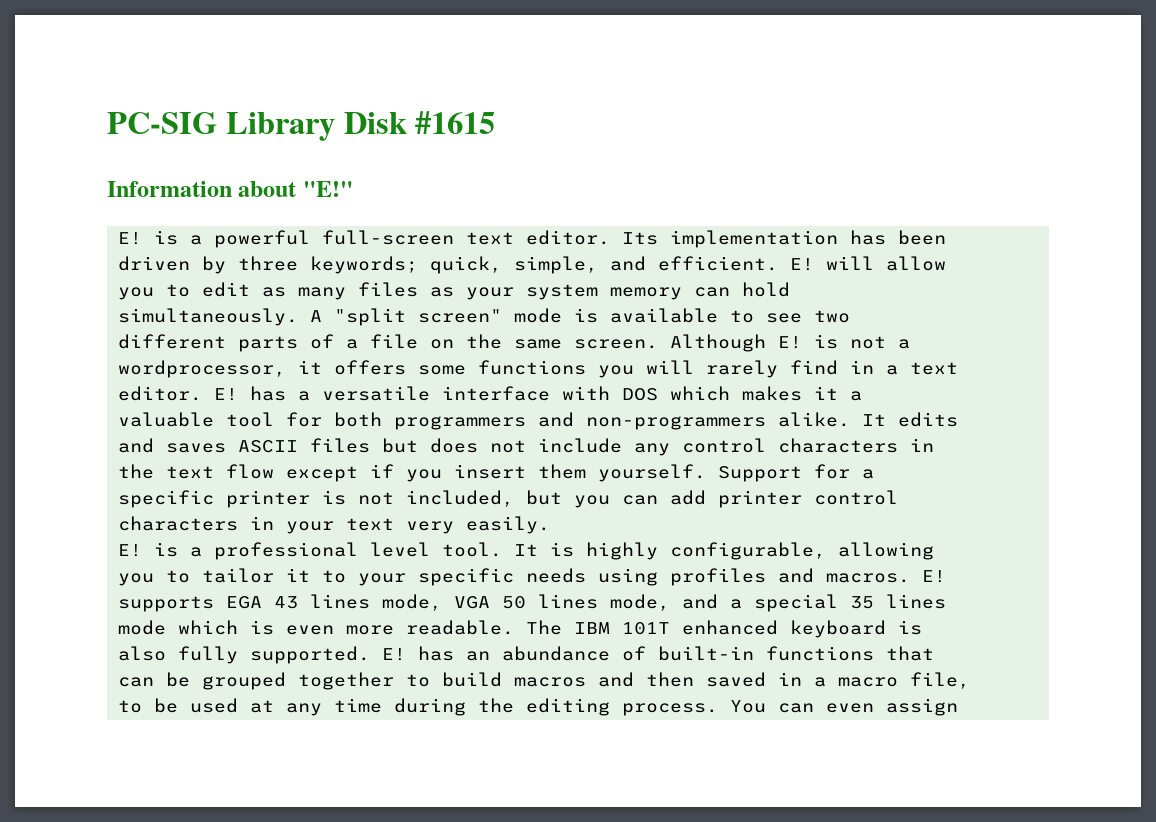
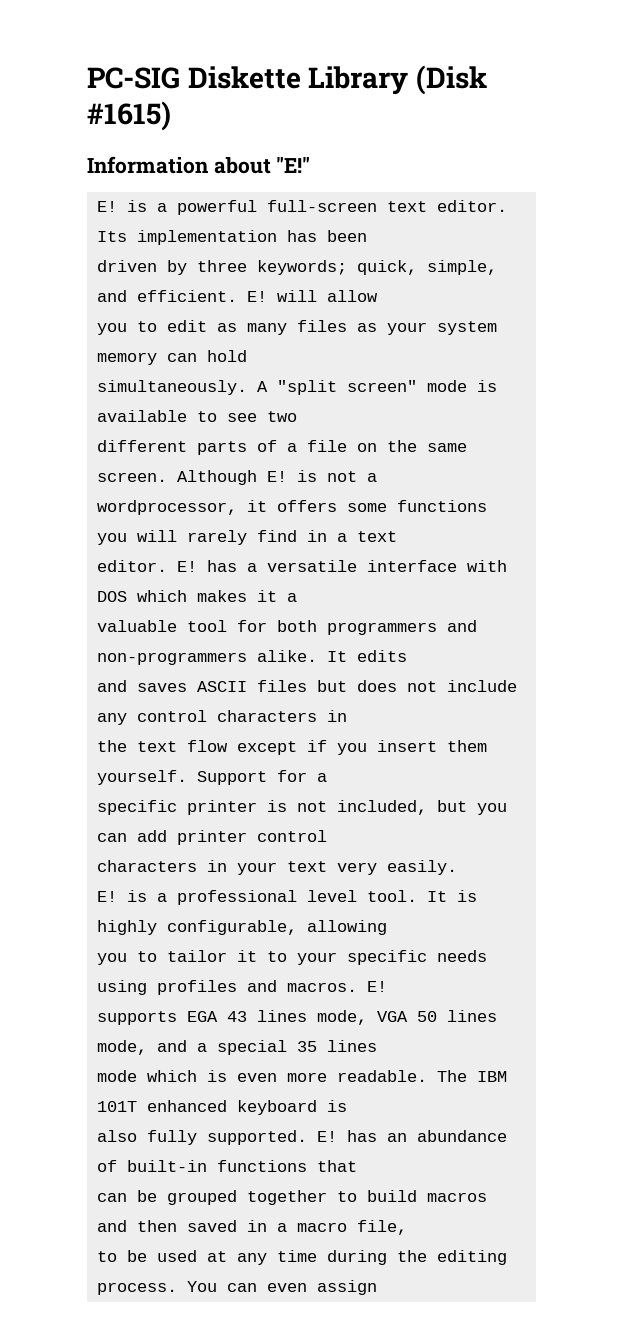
[225,111,496,141] Library Disk #1615 -> [187,65,488,95] [87,101,171,131] Diskette Library (Disk #1615)

